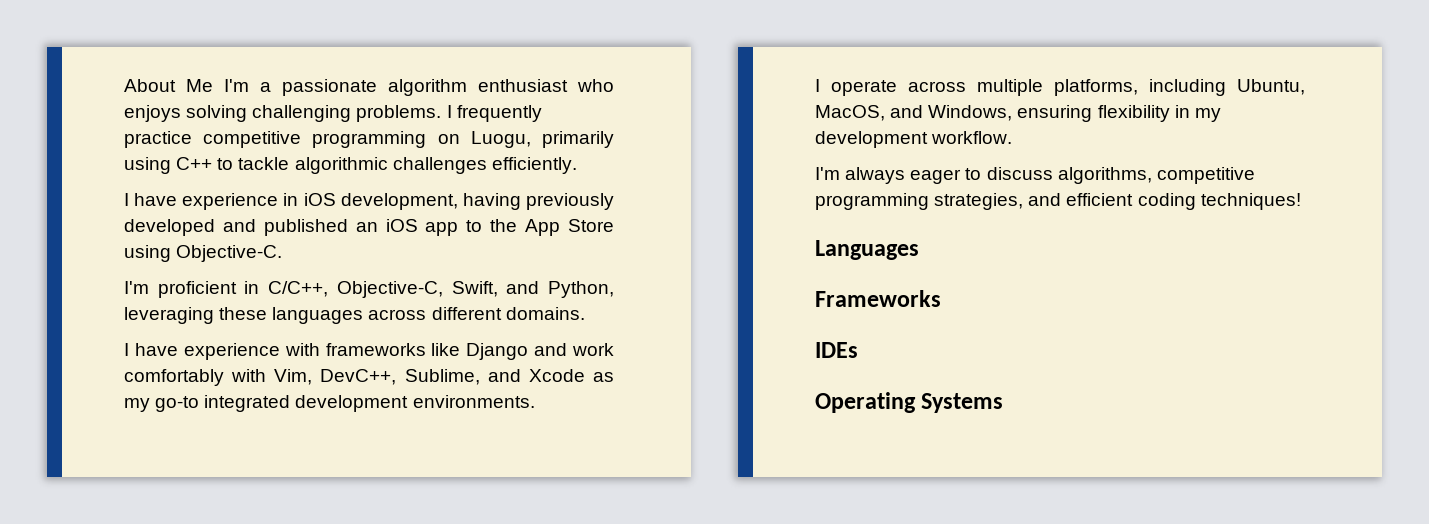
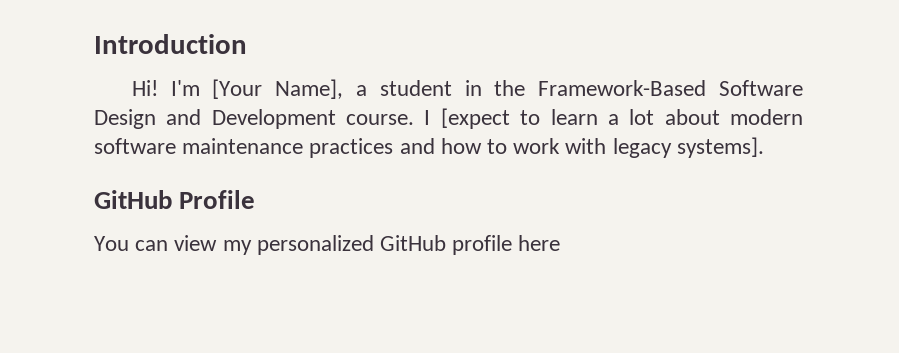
[124,79,614,96] [124,105,542,122] [124,131,614,148] [124,157,577,174] [124,193,614,210] [124,219,615,236] [124,245,283,262] [124,281,614,298] [124,307,585,324] [124,343,614,360] [124,369,615,386] [124,395,535,412] [815,79,1305,96] [815,105,1221,122] [815,131,1013,148] [815,167,1255,184] [815,193,1301,210] [815,240,919,260] [815,290,941,307] [815,342,858,358] [815,392,1004,413] About Me I'm a passionate algorithm enthusiast who enjoys solving challenging problems. I frequently practice competitive programming on Luogu, primarily using C++ to tackle algorithmic challenges efficiently. // I have experience in iOS development, having previously developed and published an iOS app to the App Store using Objective-C. // I'm proficient in C/C++, Objective-C, Swift, and Python, leveraging these languages across different domains. // I have experience with frameworks like Django and work comfortably with Vim, DevC++, Sublime, and Xcode as my go-to integrated development environments. // I operate across multiple platforms, including Ubuntu, MacOS, and Windows, ensuring flexibility in my development workflow. // I'm always eager to discuss algorithms, competitive programming strategies, and efficient coding techniques! // Languages // Frameworks // IDEs // Operating Systems -> [94,34,247,54] [131,79,803,99] [94,108,803,129] [94,137,764,158] [94,190,256,209] [94,235,561,255] Introduction // Hi! I'm [Your Name], a student in the Framework-Based Software Design and Development course. I [expect to learn a lot about modern software maintenance practices and how to work with legacy systems]. // GitHub Profile // You can view my personalized GitHub profile here

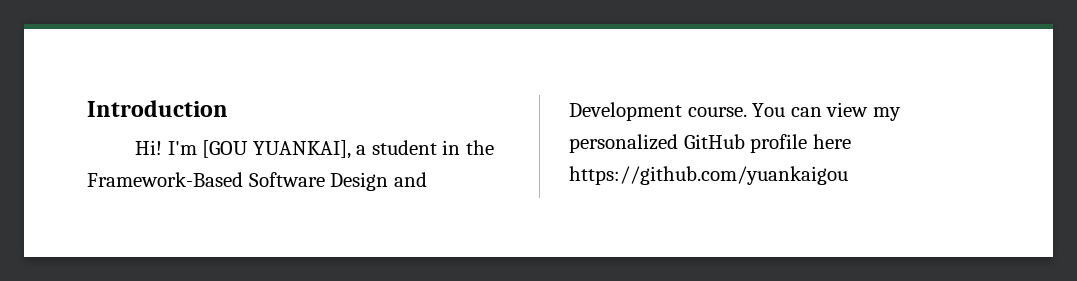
[212,79,344,99] [Your Name], -> [202,140,351,159] [GOU YUANKAI],
[424,108,803,129] [94,137,764,158] [94,190,256,209] I [expect to learn a lot about modern software maintenance practices and how to work with legacy systems]. // GitHub Profile // -> (747, 112) none
(561, 243) none -> [569,166,848,185] https://github.com/yuankaigou

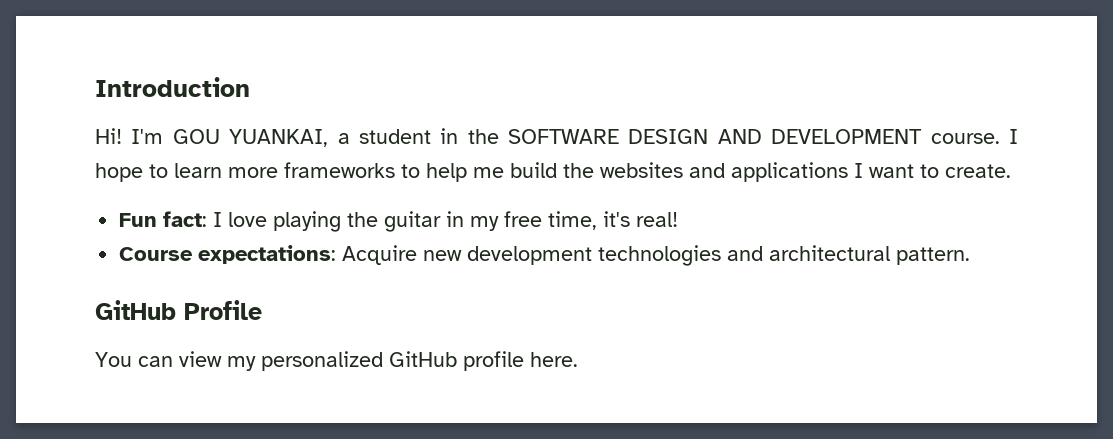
[202,140,351,159] [GOU YUANKAI], -> [172,129,329,147] GOU YUANKAI,
[87,172,427,191] [569,102,747,121] Framework-Based Software Design and Development course. -> [508,129,1018,144] [95,162,1011,182] [119,211,679,232] [119,245,971,266] [95,300,262,320] SOFTWARE DESIGN AND DEVELOPMENT course. I hope to learn more frameworks to help me build the websites and applications I want to create. // Fun fact: I love playing the guitar in my free time, it's real! // Course expectations: Acquire new development technologies and architectural pattern. // GitHub Profile //
[812,134,851,149] [569,166,848,185] here https://github.com/yuankaigou -> [530,352,578,367] here.

